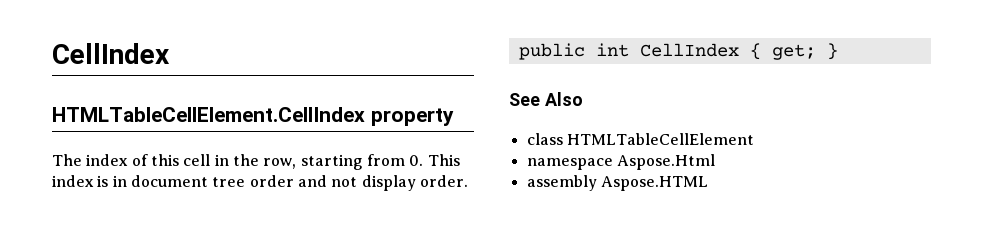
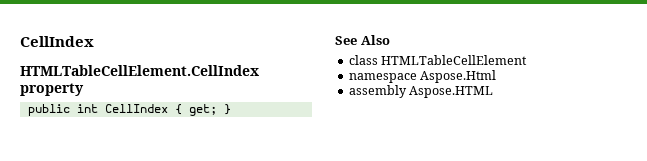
[52,154,460,170] [52,175,468,191] // The index of this cell in the row, starting from 0. This index is in document tree order and not display order. -> (84, 89) none

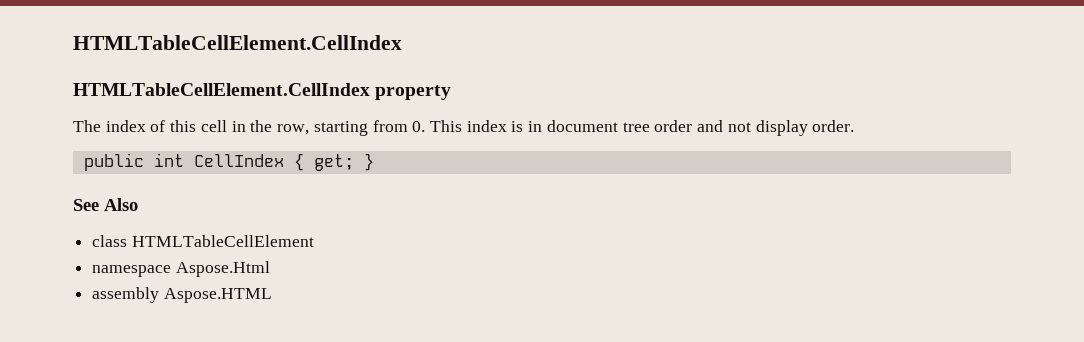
[20,36,94,47] CellIndex -> [73,35,402,50] HTMLTableCellElement.CellIndex
(84, 89) none -> [73,120,855,136] // The index of this cell in the row, starting from 0. This index is in document tree order and not display order.

